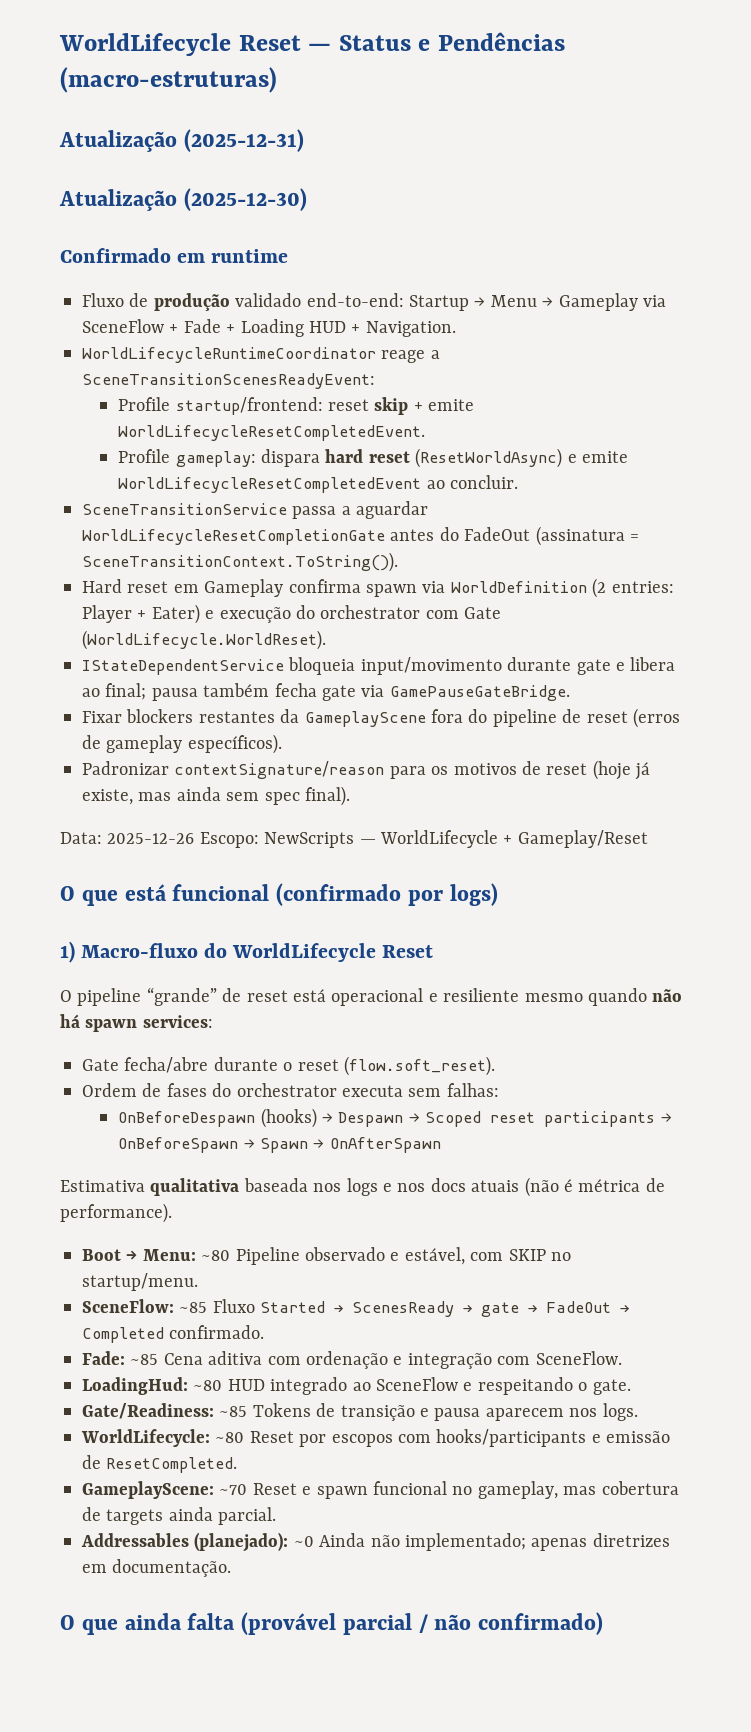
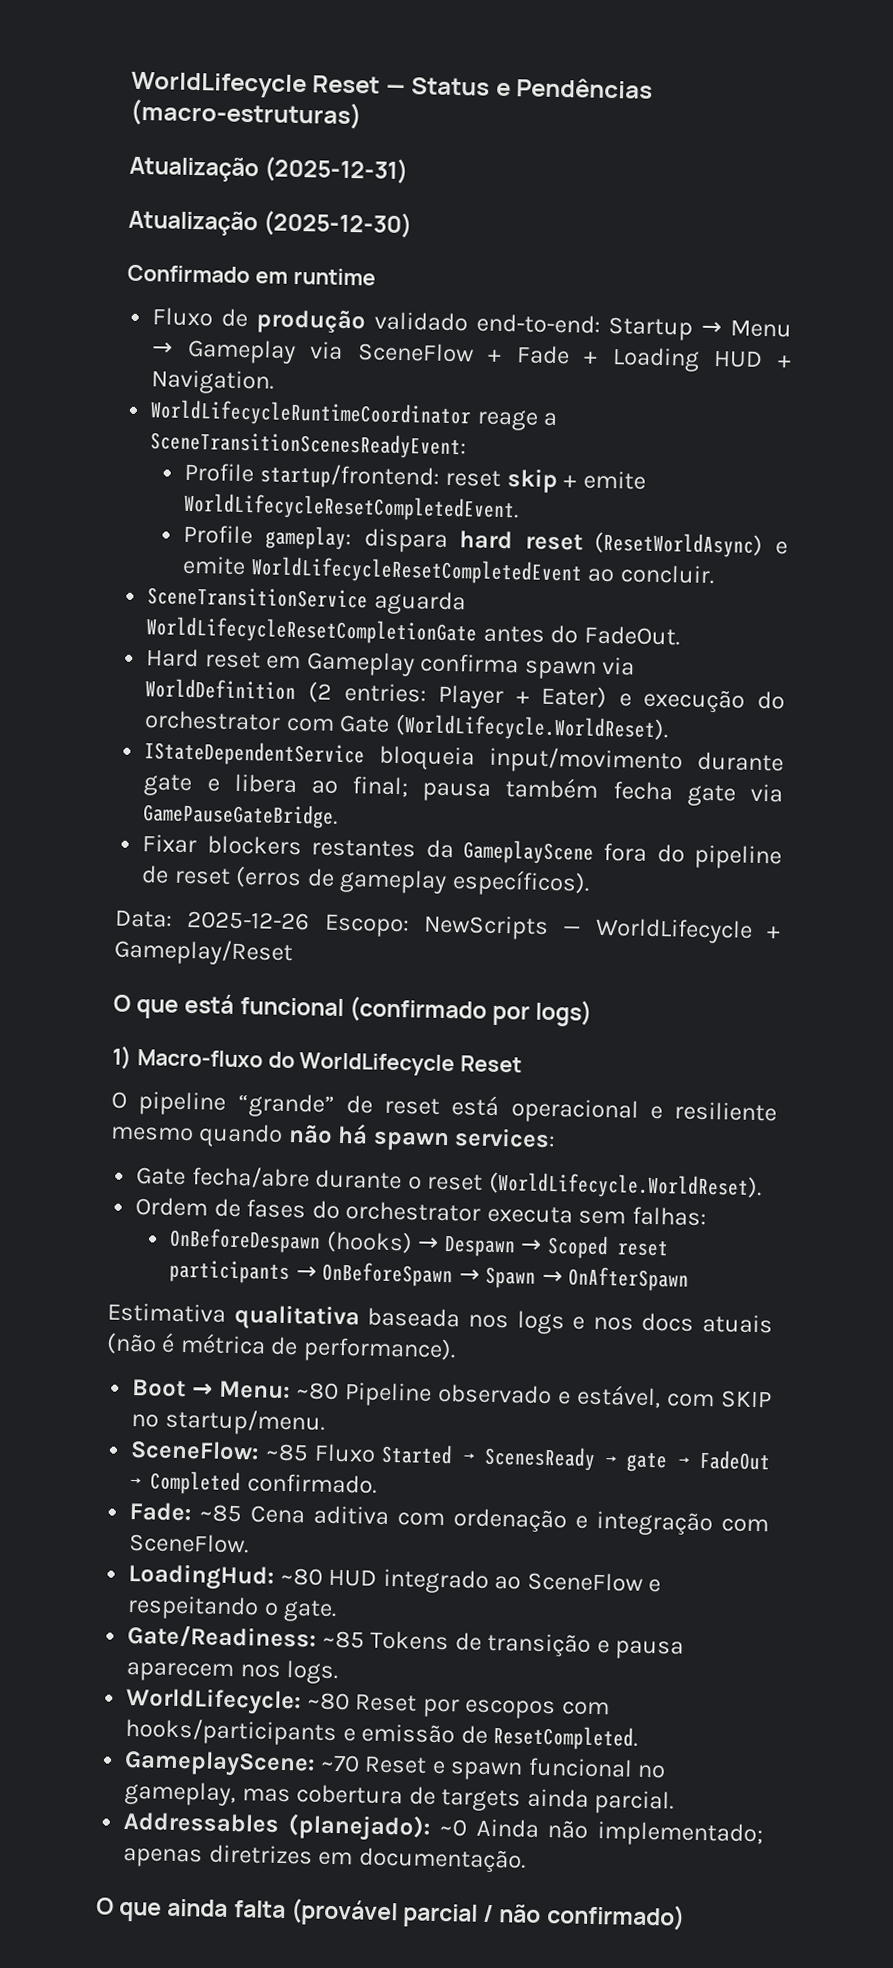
[292,501,429,519] [82,526,639,546] [82,552,398,572] passa a aguardar WorldLifecycleResetCompletionGate antes do FadeOut (assinatura = SceneTransitionContext.ToString()). -> [373,590,466,616] [146,616,680,646] aguarda WorldLifecycleResetCompletionGate antes do FadeOut.
[82,760,651,780] [82,786,350,806] // Padronizar contextSignature/reason para os motivos de reset (hoje já existe, mas ainda sem spec final). -> (590, 883) none
[344,1056,495,1076] (flow.soft_reset). -> [487,1171,762,1201] (WorldLifecycle.WorldReset).

